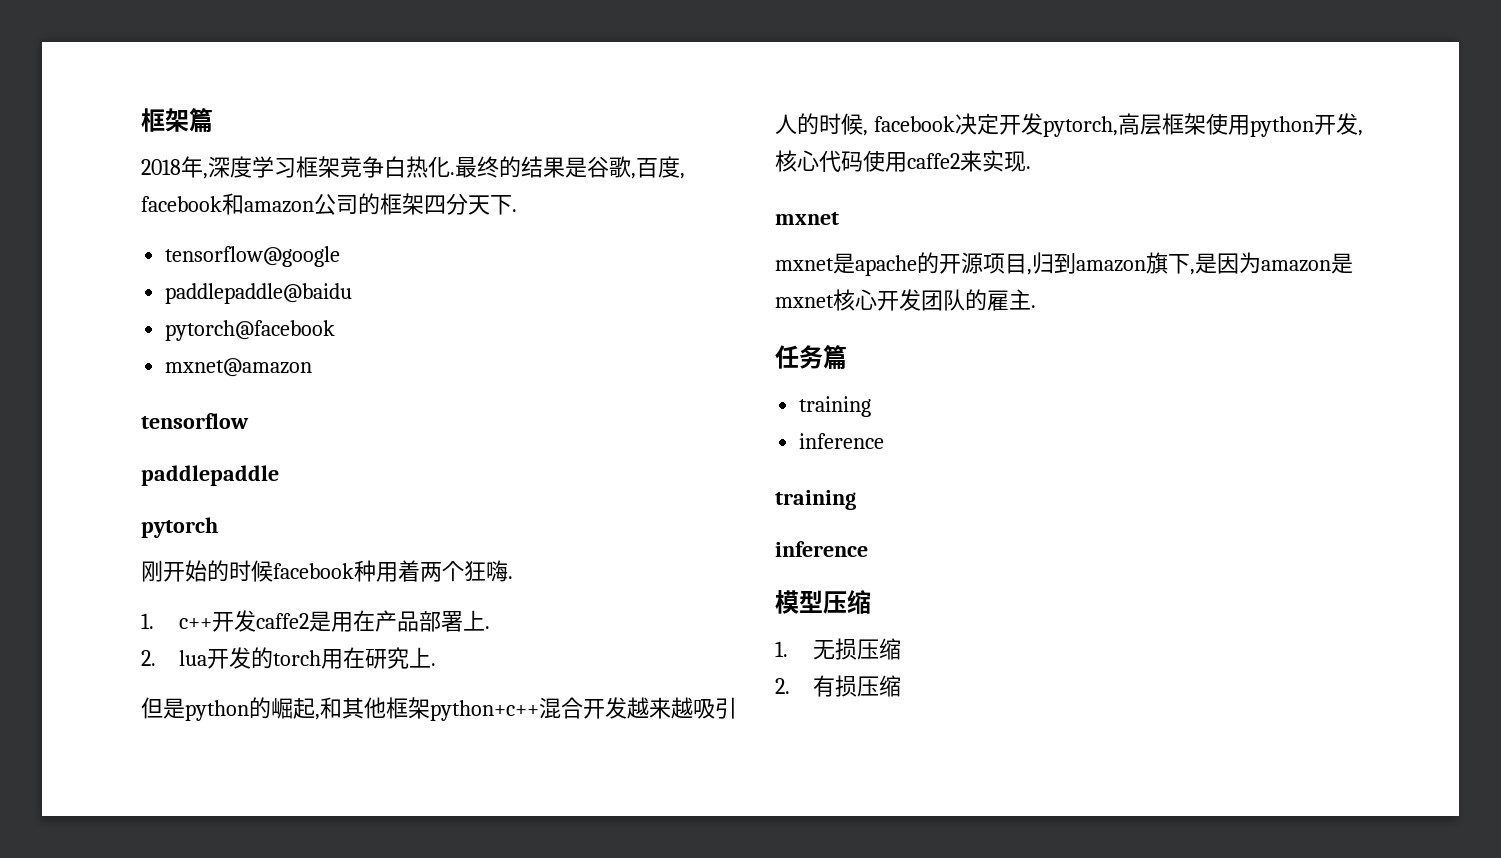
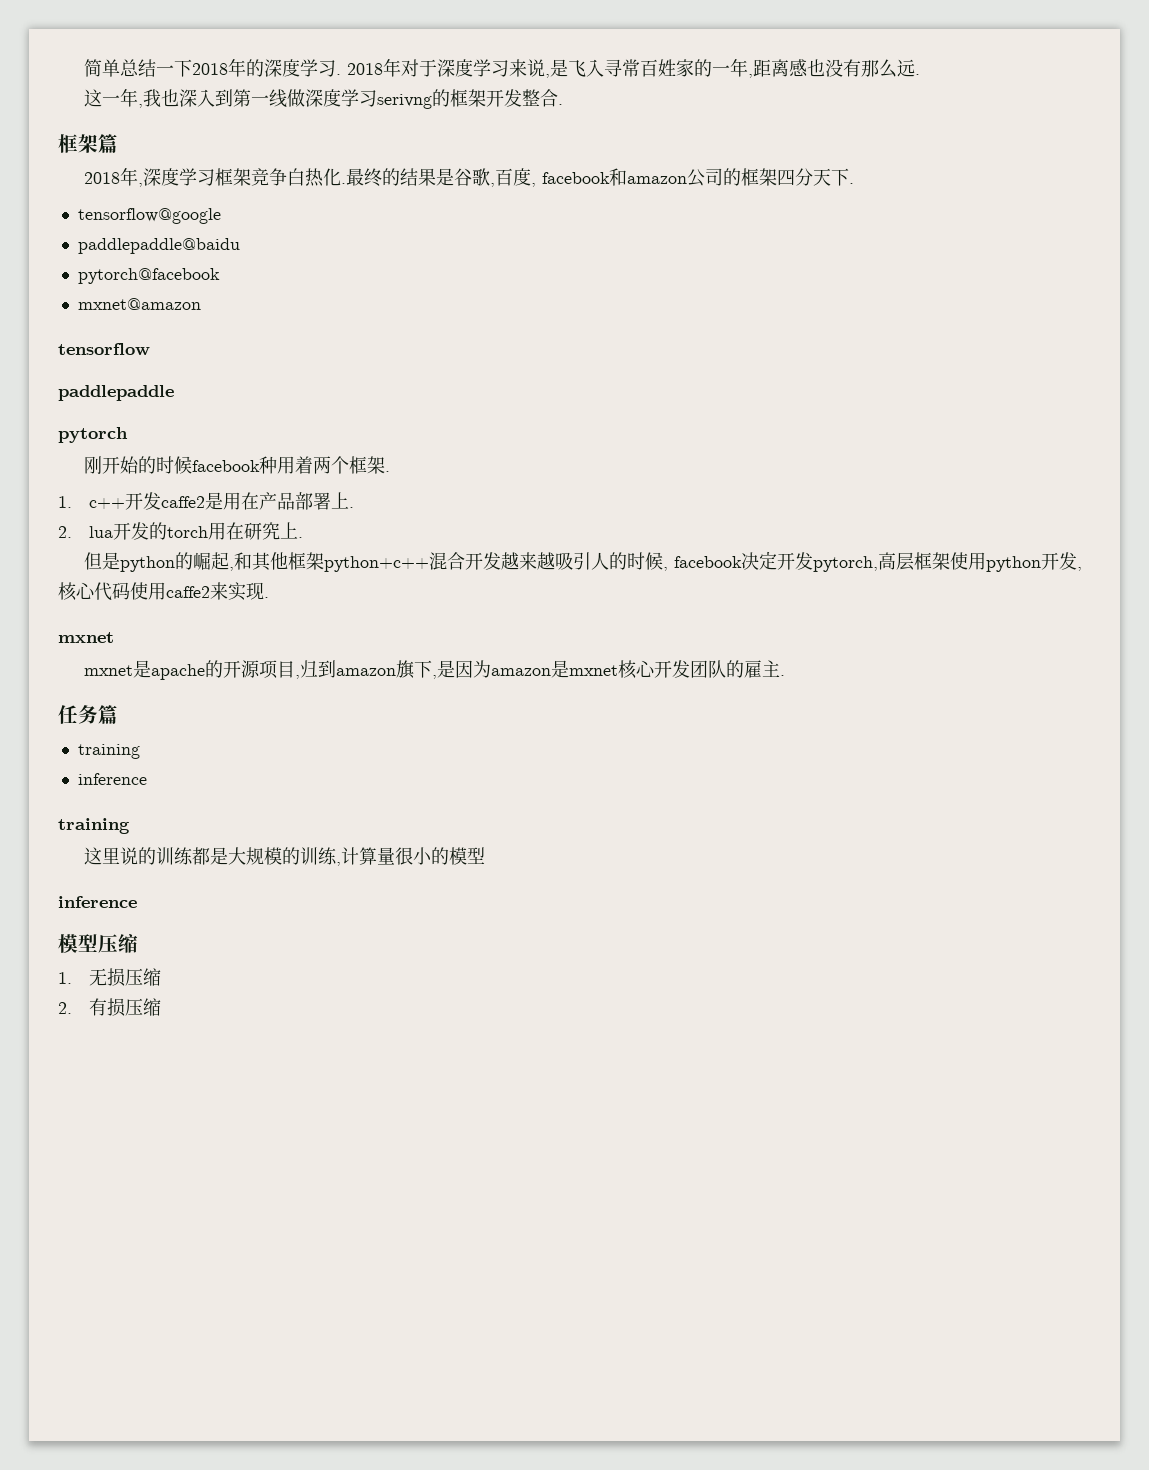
(141, 120) none -> [83,58,920,78] [83,88,563,109] 简单总结一下2018年的深度学习. 2018年对于深度学习来说,是飞入寻常百姓家的一年,距离感也没有那么远. // 这一年,我也深入到第一线做深度学习serivng的框架开发整合. //
[464,560,508,582] 狂嗨 -> [348,456,385,474] 框架
(856, 500) none -> [83,847,485,866] // 这里说的训练都是大规模的训练,计算量很小的模型

